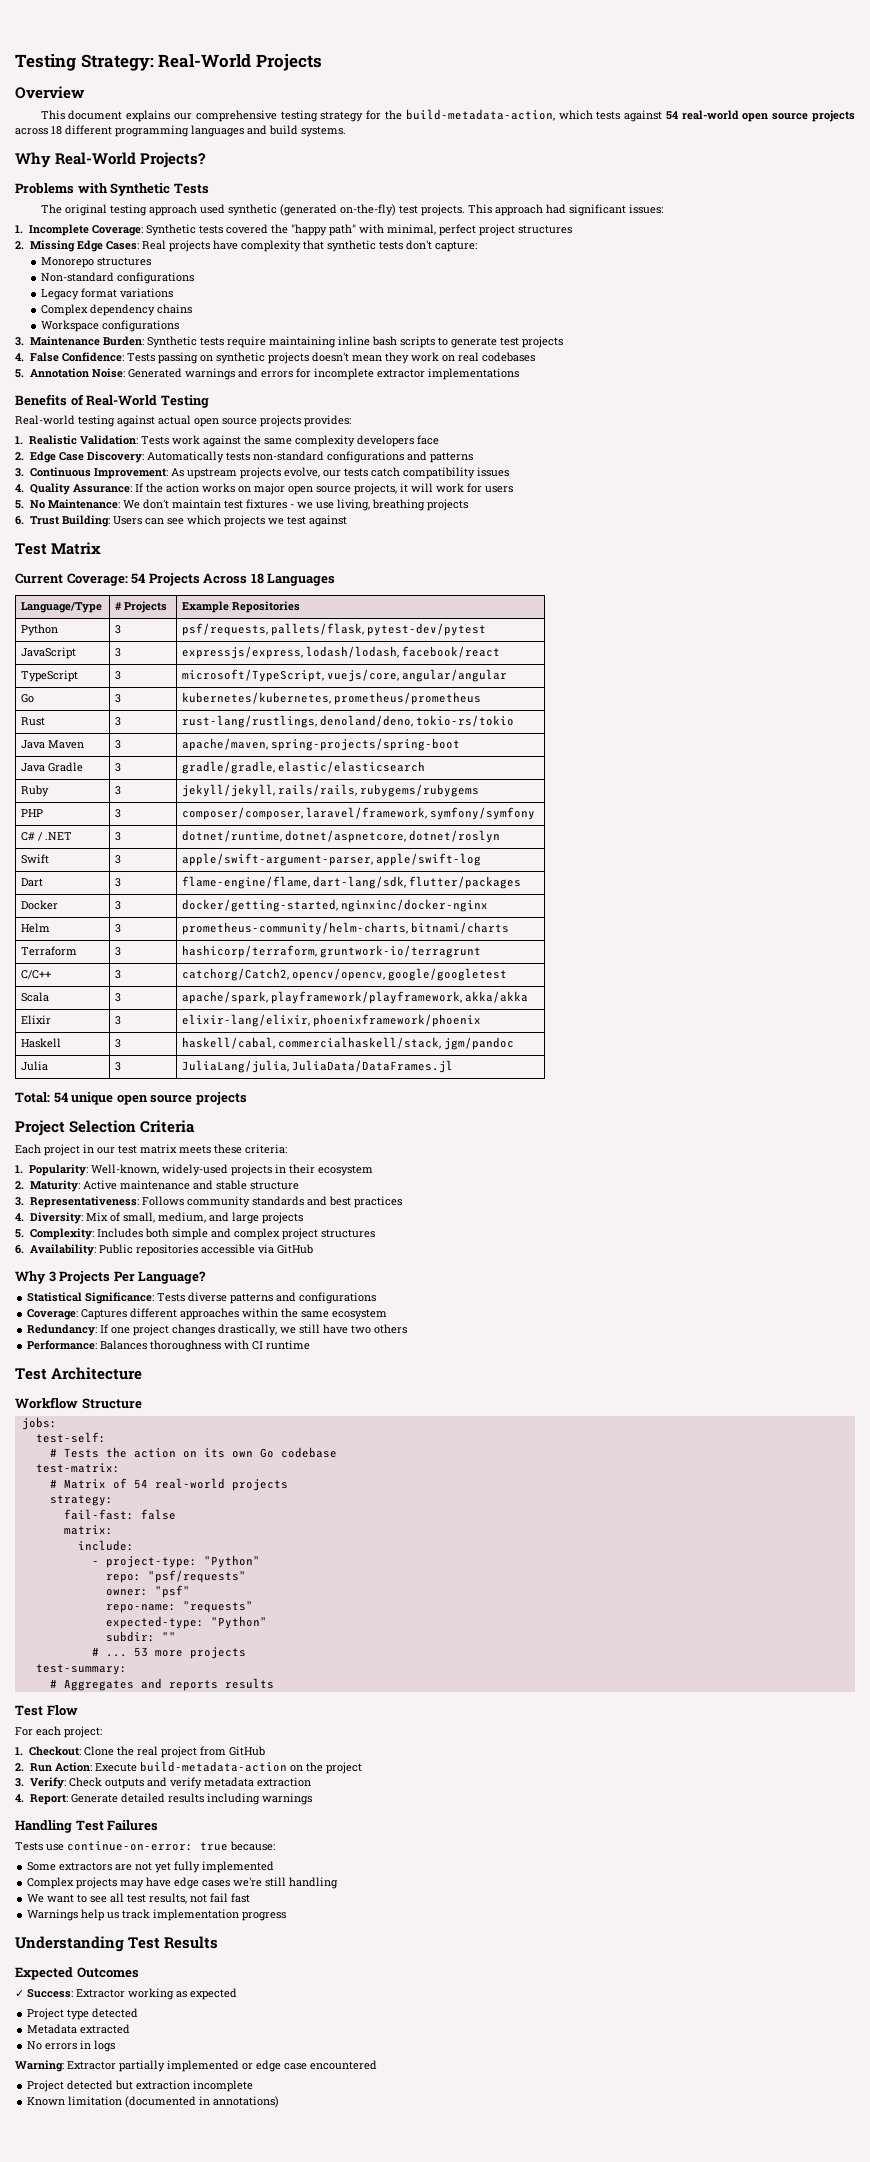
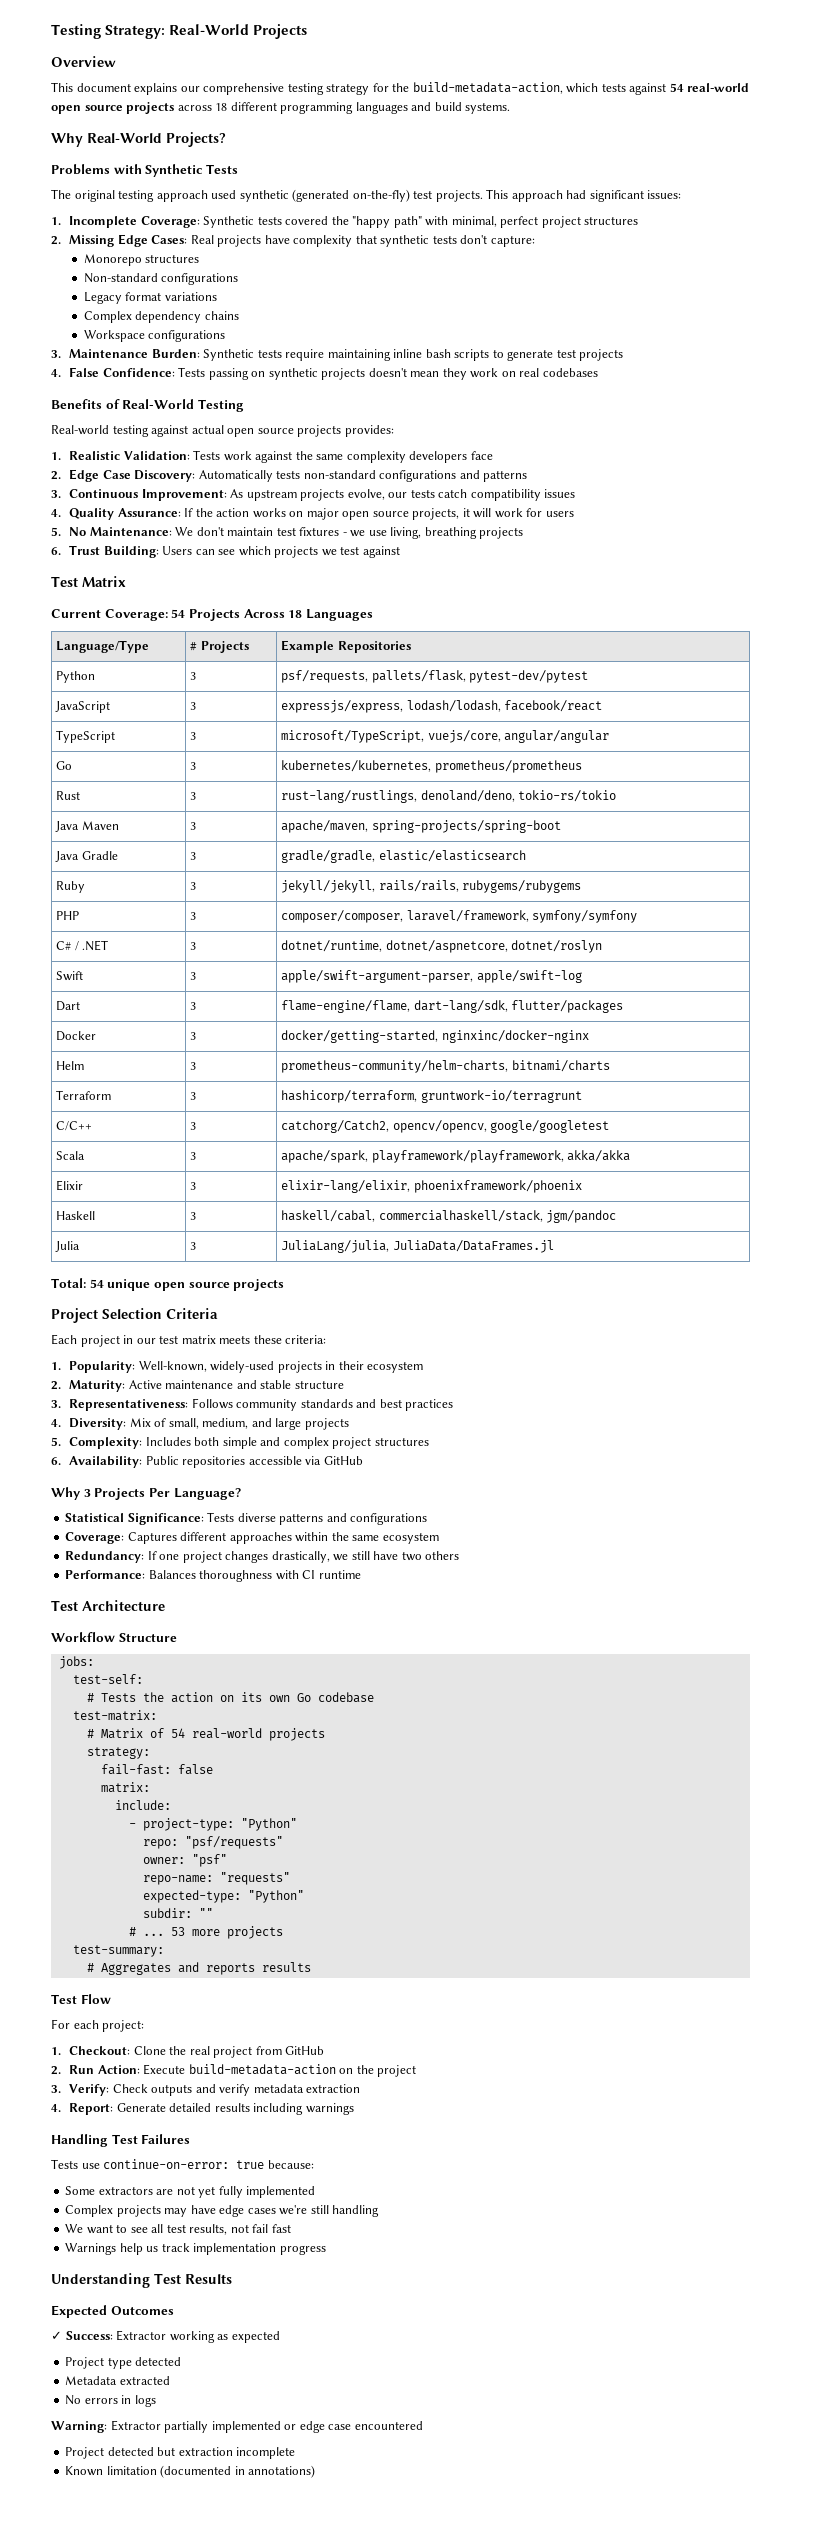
[15,368,519,380] // 5. Annotation Noise: Generated warnings and errors for incomplete extractor implementations -> (598, 372) none

